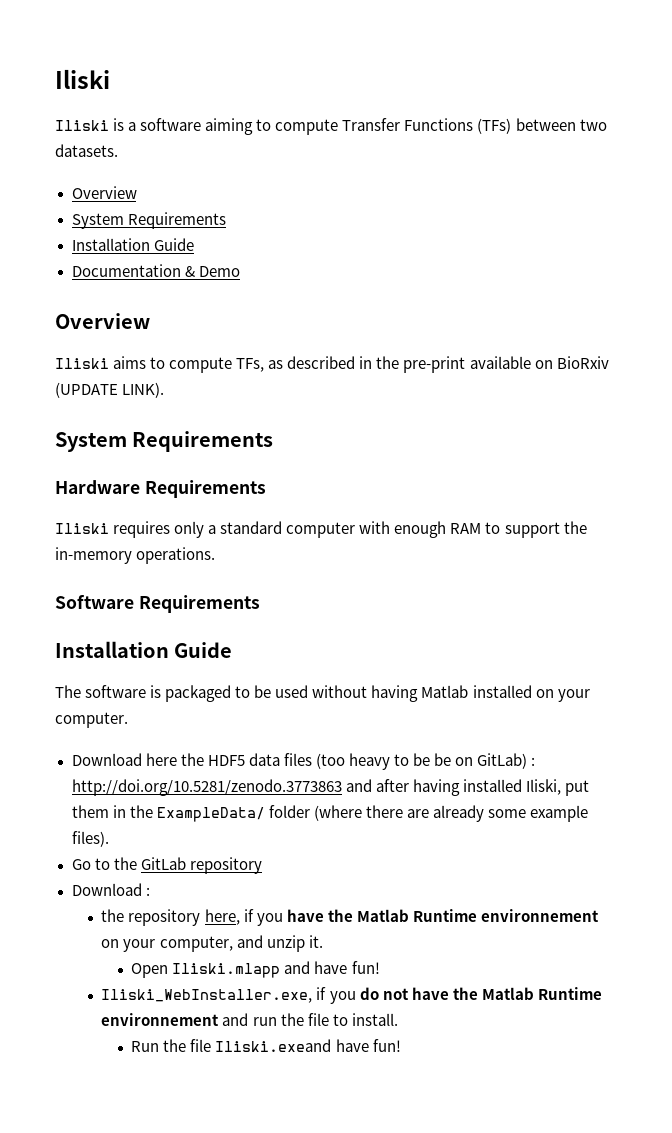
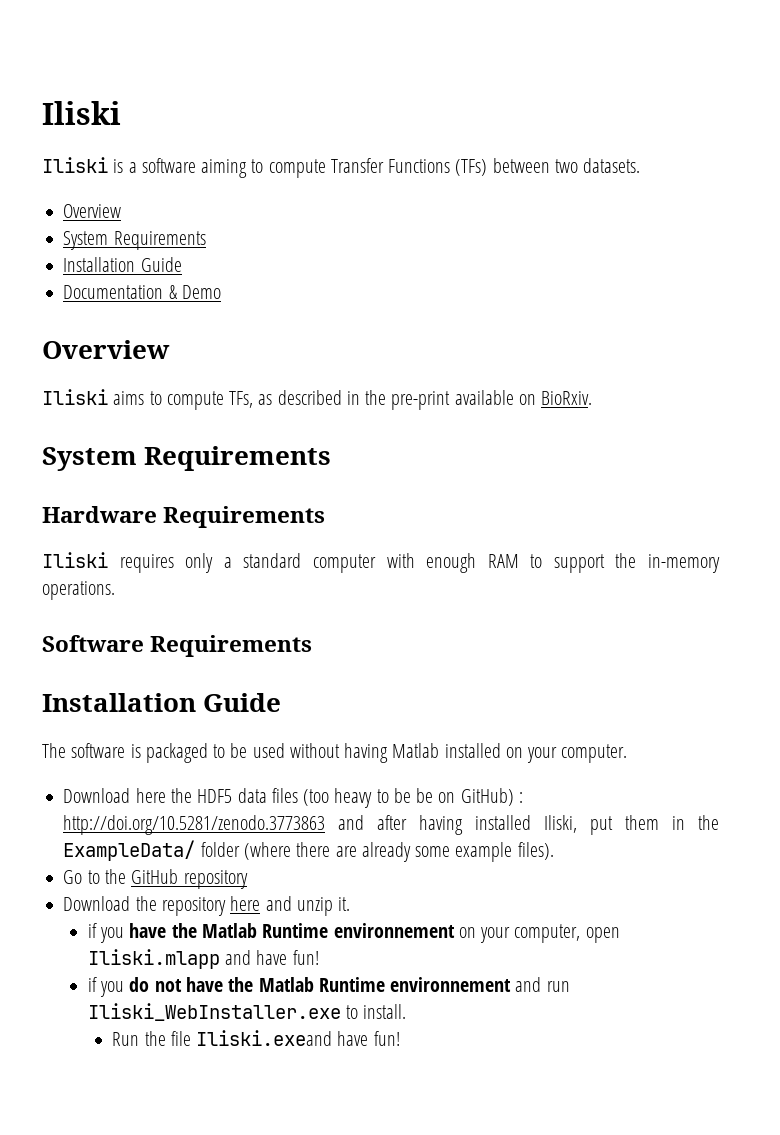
[556,356,609,369] [55,382,165,398] BioRxiv (UPDATE LINK). -> [541,391,593,405] BioRxiv.
[477,753,528,769] GitLab) -> [460,788,514,806] GitHub)
[140,857,186,870] GitLab -> [131,869,179,884] GitHub
[145,887,150,896] : // -> (131, 903) none
[204,909,240,925] here, -> [230,896,351,916] here and unzip it. //
[236,935,323,952] [131,963,169,978] and unzip it. // Open -> [585,927,620,943] open
[101,989,313,1003] Iliski_WebInstaller.exe, -> (319, 957) none
[280,1013,329,1026] the file -> [87,1003,341,1021] Iliski_WebInstaller.exe

